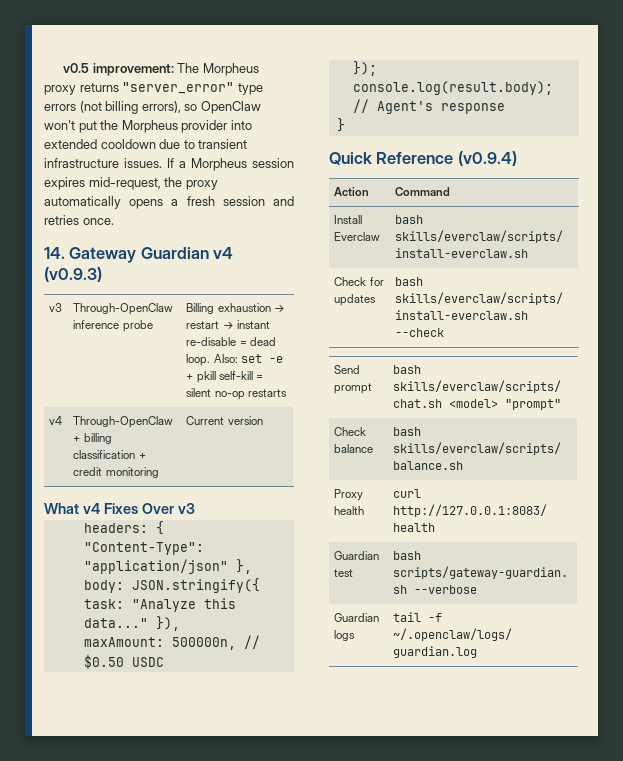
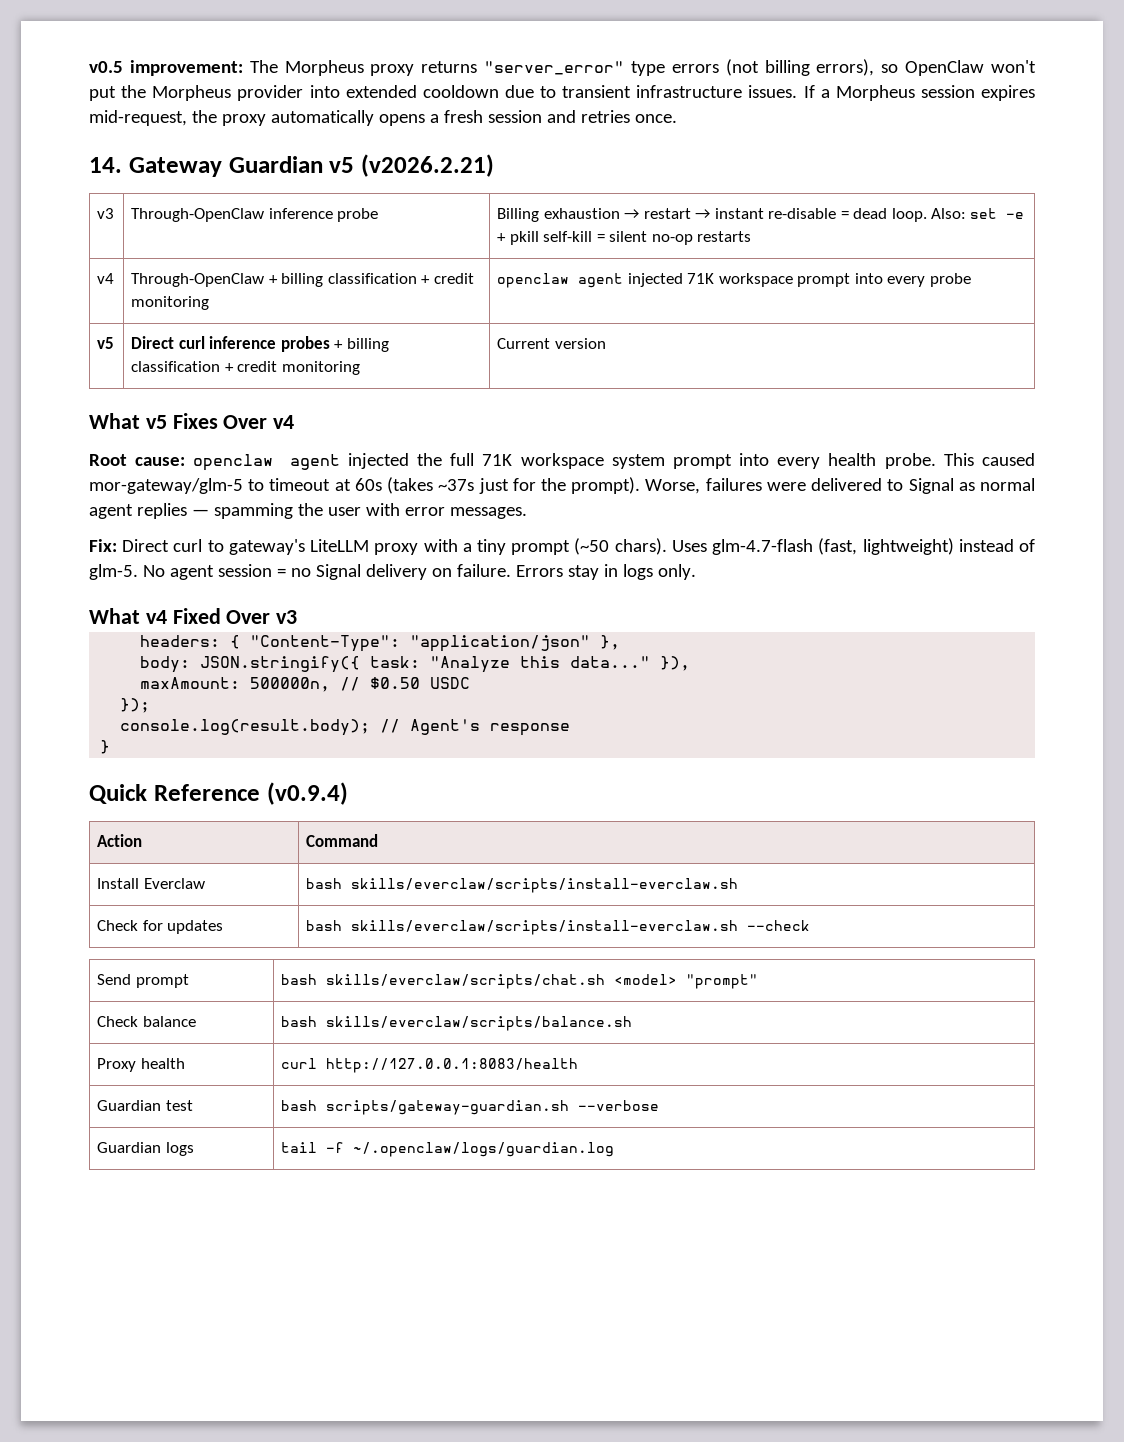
[213,247,234,259] [44,267,102,282] v4 (v0.9.3) -> [329,154,494,177] v5 (v2026.2.21)
[186,416,263,425] [44,503,138,514] Current version // What v4 Fixes -> [497,273,971,288] [97,337,115,349] [131,336,389,352] [131,361,360,375] [497,338,606,349] [89,413,295,429] [89,453,1035,471] [89,477,1035,494] [89,503,527,519] [89,538,1035,555] [89,564,696,580] [89,608,221,624] openclaw agent injected 71K workspace prompt into every probe // v5 | Direct curl inference probes + billing classification + credit monitoring | Current version // What v5 Fixes Over v4 // Root cause: openclaw agent injected the full 71K workspace system prompt into every health probe. This caused mor-gateway/glm-5 to timeout at 60s (takes ~37s just for the prompt). Worse, failures were delivered to Signal as normal agent replies — spamming the user with error messages. // Fix: Direct curl to gateway's LiteLLM proxy with a tiny prompt (~50 chars). Uses glm-4.7-flash (fast, lightweight) instead of glm-5. No agent session = no Signal delivery on failure. Errors stay in logs only. // What v4 Fixed

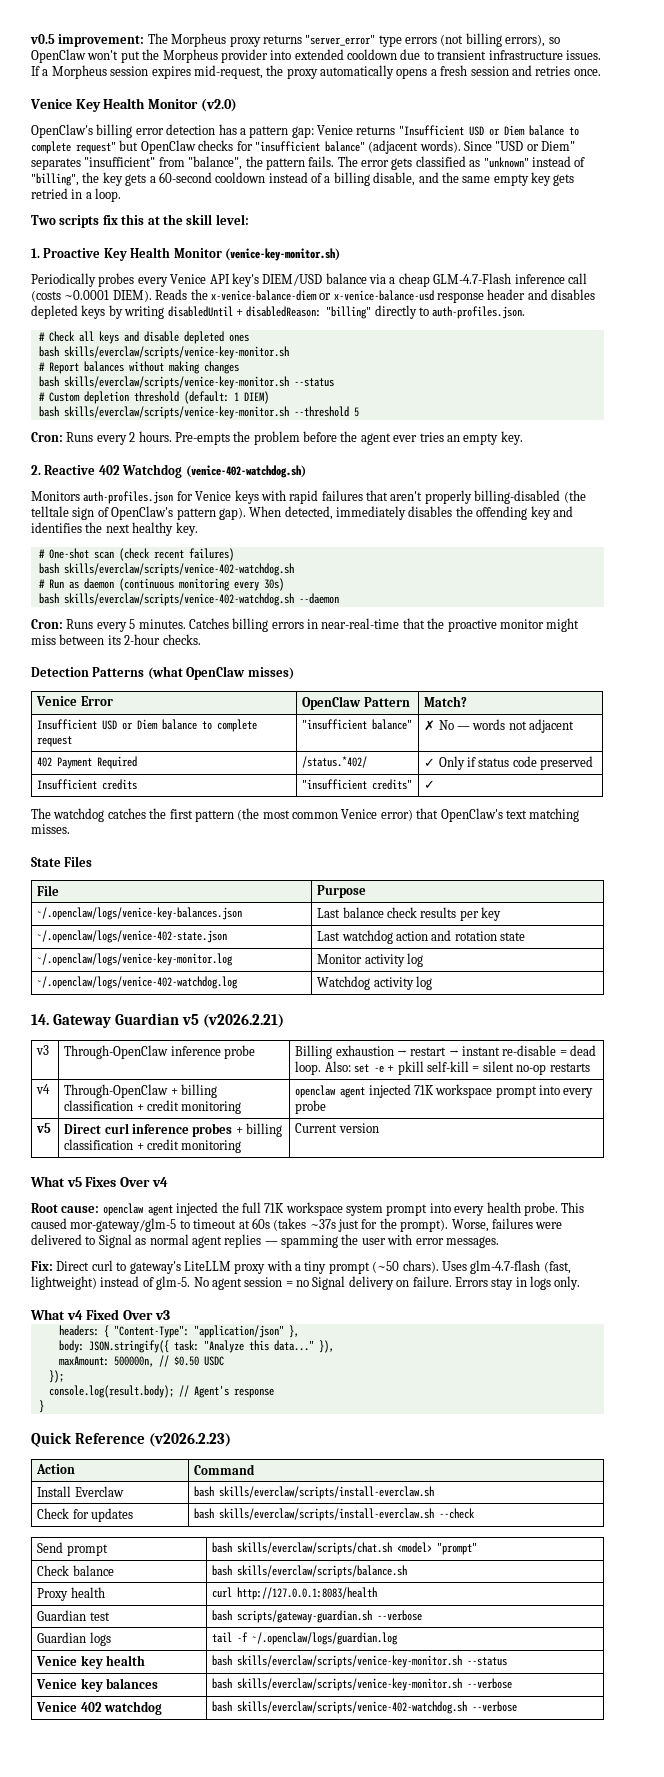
(677, 118) none -> [30,98,237,112] [31,124,579,138] [31,140,576,154] [31,156,586,170] [31,172,575,186] [31,188,122,202] [31,214,249,228] [31,247,340,261] [31,273,587,287] [31,289,596,303] [31,305,526,319] [38,331,249,344] [38,346,289,359] [38,361,239,374] [38,376,334,389] [38,391,269,404] [38,406,359,419] [31,431,523,445] [31,464,306,478] [31,490,586,504] [31,506,573,520] [31,522,198,536] [38,548,234,561] [38,563,294,576] [38,578,284,591] [38,593,339,606] [31,618,580,632] [31,634,201,645] [31,666,294,680] [36,696,113,706] [302,696,410,710] [424,696,468,707] [37,719,258,732] [37,736,73,747] [302,719,413,730] [424,719,575,733] [37,756,138,769] [302,756,368,768] [424,756,594,770] [37,779,138,790] [302,779,413,790] [424,780,436,789] [31,808,580,822] [31,824,70,834] [31,856,93,867] [37,885,60,896] [317,885,367,898] [37,907,243,920] [317,907,502,921] [37,930,228,943] [317,930,526,944] [37,953,234,966] [317,953,423,967] [37,976,239,989] [317,976,432,990] // Venice Key Health Monitor (v2.0) // OpenClaw's billing error detection has a pattern gap: Venice returns "Insufficient USD or Diem balance to complete request" but OpenClaw checks for "insufficient balance" (adjacent words). Since "USD or Diem" separates "insufficient" from "balance", the pattern fails. The error gets classified as "unknown" instead of "billing", the key gets a 60-second cooldown instead of a billing disable, and the same empty key gets retried in a loop. // Two scripts fix this at the skill level: // 1. Proactive Key Health Monitor (venice-key-monitor.sh) // Periodically probes every Venice API key's DIEM/USD balance via a cheap GLM-4.7-Flash inference call (costs ~0.0001 DIEM). Reads the x-venice-balance-diem or x-venice-balance-usd response header and disables depleted keys by writing disabledUntil + disabledReason: "billing" directly to auth-profiles.json. // # Check all keys and disable depleted ones // bash skills/everclaw/scripts/venice-key-monitor.sh // # Report balances without making changes // bash skills/everclaw/scripts/venice-key-monitor.sh --status // # Custom depletion threshold (default: 1 DIEM) // bash skills/everclaw/scripts/venice-key-monitor.sh --threshold 5 // Cron: Runs every 2 hours. Pre-empts the problem before the agent ever tries an empty key. // 2. Reactive 402 Watchdog (venice-402-watchdog.sh) // Monitors auth-profiles.json for Venice keys with rapid failures that aren't properly billing-disabled (the telltale sign of OpenClaw's pattern gap). When detected, immediately disables the offending key and identifies the next healthy key. // # One-shot scan (check recent failures) // bash skills/everclaw/scripts/venice-402-watchdog.sh // # Run as daemon (continuous monitoring every 30s) // bash skills/everclaw/scripts/venice-402-watchdog.sh --daemon // Cron: Runs every 5 minutes. Catches billing errors in near-real-time that the proactive monitor might miss between its 2-hour checks. // Detection Patterns (what OpenClaw misses) // Venice Error | OpenClaw Pattern | Match? // Insufficient USD or Diem balance to complete request | "insufficient balance" | ✗ No — words not adjacent // 402 Payment Required | /status.*402/ | ✓ Only if status code preserved // Insufficient credits | "insufficient credits" | ✓ // The watchdog catches the first pattern (the most common Venice error) that OpenClaw's text matching misses. // State Files // File | Purpose // ~/.openclaw/logs/venice-key-balances.json | Last balance check results per key // ~/.openclaw/logs/venice-402-state.json | Last watchdog action and rotation state // ~/.openclaw/logs/venice-key-monitor.log | Monitor activity log // ~/.openclaw/logs/venice-402-watchdog.log | Watchdog activity log
[266,782,348,805] (v0.9.4) -> [148,1433,231,1447] (v2026.2.23)
(615, 1149) none -> [36,1655,145,1669] [212,1655,508,1668] [36,1678,158,1692] [212,1678,513,1691] [36,1701,162,1715] [212,1701,518,1714] // Venice key health | bash skills/everclaw/scripts/venice-key-monitor.sh --status // Venice key balances | bash skills/everclaw/scripts/venice-key-monitor.sh --verbose // Venice 402 watchdog | bash skills/everclaw/scripts/venice-402-watchdog.sh --verbose

